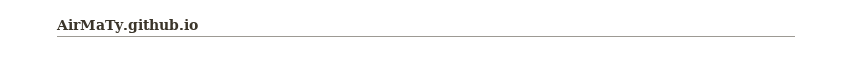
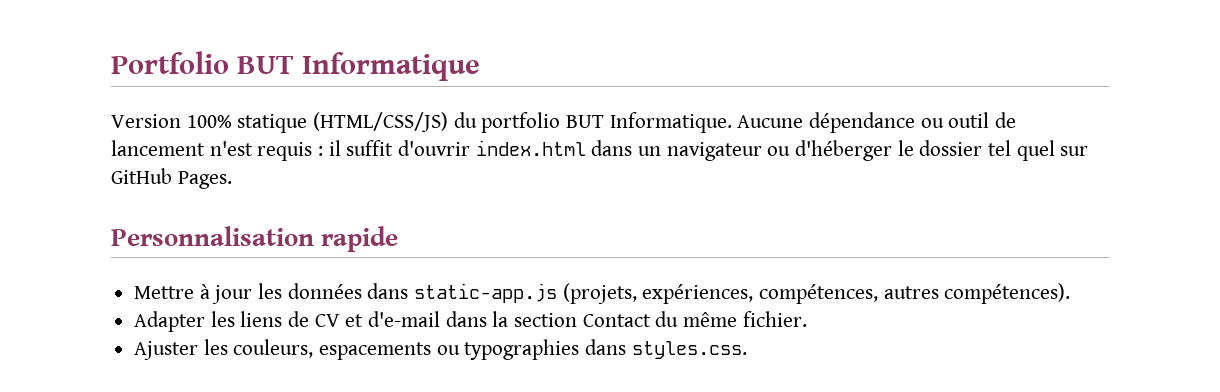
[56,19,198,33] AirMaTy.github.io -> [111,51,480,81] [111,112,1017,133] [111,140,1089,161] [111,168,232,189] [111,226,399,252] [134,283,1071,304] [134,311,807,332] [134,339,747,360] Portfolio BUT Informatique // Version 100% statique (HTML/CSS/JS) du portfolio BUT Informatique. Aucune dépendance ou outil de lancement n'est requis : il suffit d'ouvrir index.html dans un navigateur ou d'héberger le dossier tel quel sur GitHub Pages. // Personnalisation rapide // Mettre à jour les données dans static-app.js (projets, expériences, compétences, autres compétences). // Adapter les liens de CV et d'e-mail dans la section Contact du même fichier. // Ajuster les couleurs, espacements ou typographies dans styles.css.

